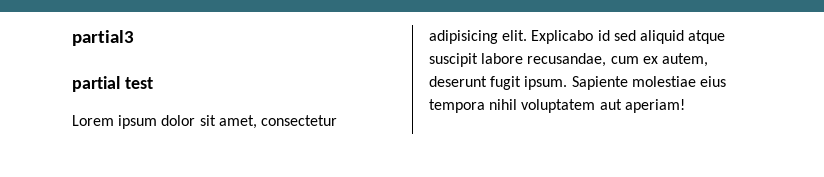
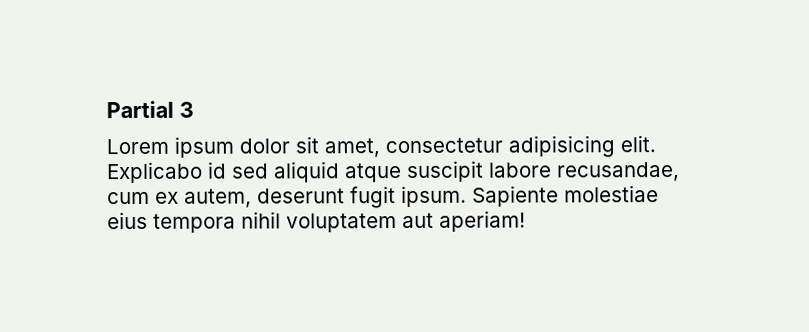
[72,30,134,46] [72,76,153,92] partial3 // partial test -> [106,100,194,119] Partial 3

